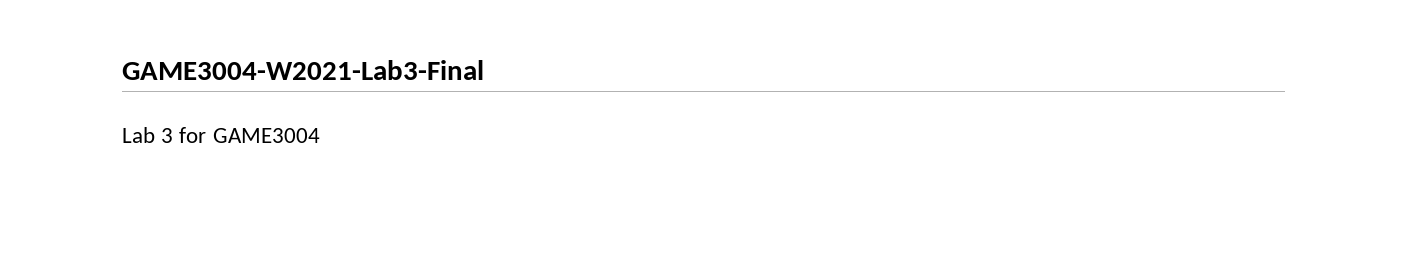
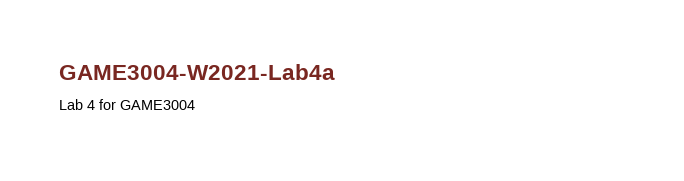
[122,60,484,80] GAME3004-W2021-Lab3-Final -> [59,64,335,80] GAME3004-W2021-Lab4a
[161,128,174,143] 3 -> [87,100,95,110] 4

